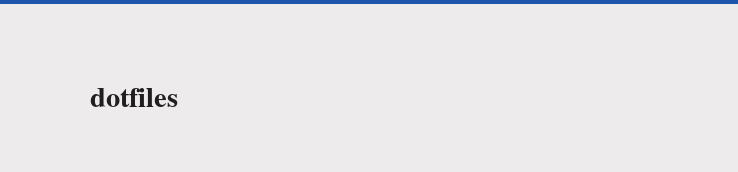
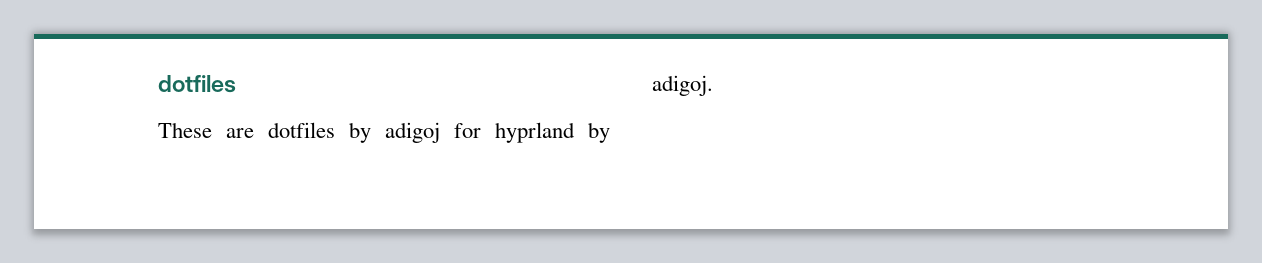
[90,88,178,107] dotfiles -> [158,75,236,93] [158,122,610,143] [652,75,713,96] dotfiles // These are dotfiles by adigoj for hyprland by adigoj.

